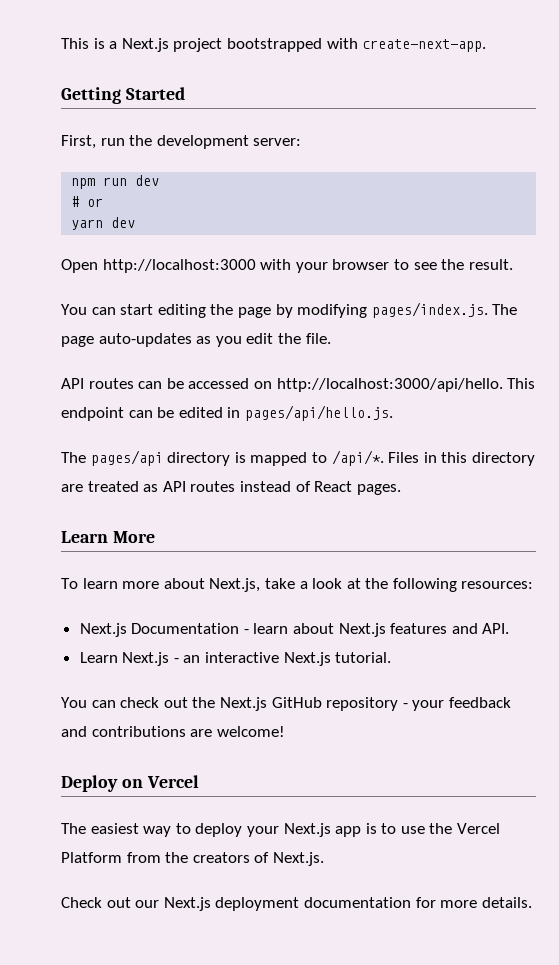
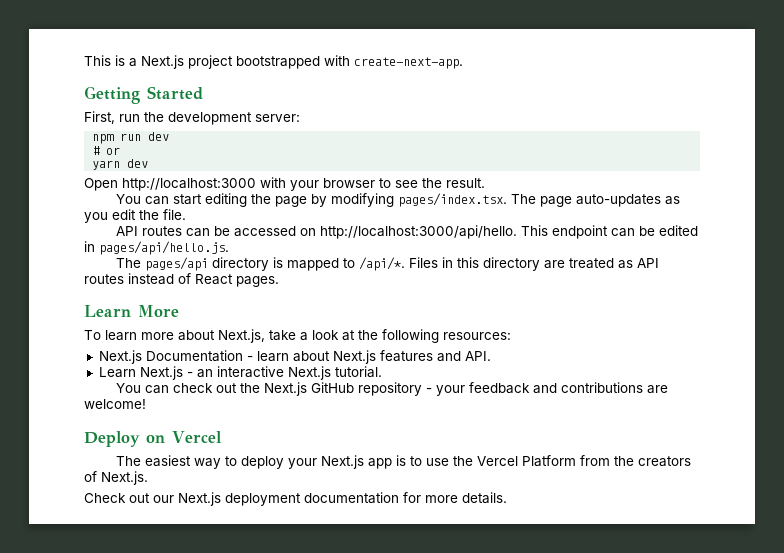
[371,302,488,318] pages/index.js. -> [398,193,508,207] pages/index.tsx.

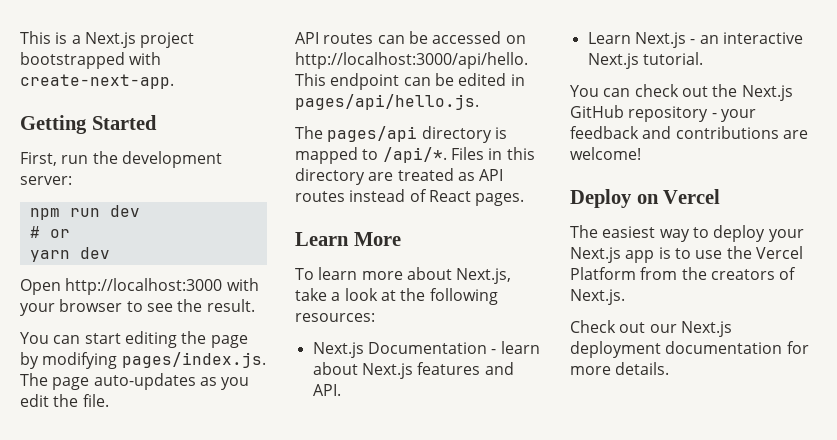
[398,193,508,207] pages/index.tsx. -> [121,352,266,368] pages/index.js.

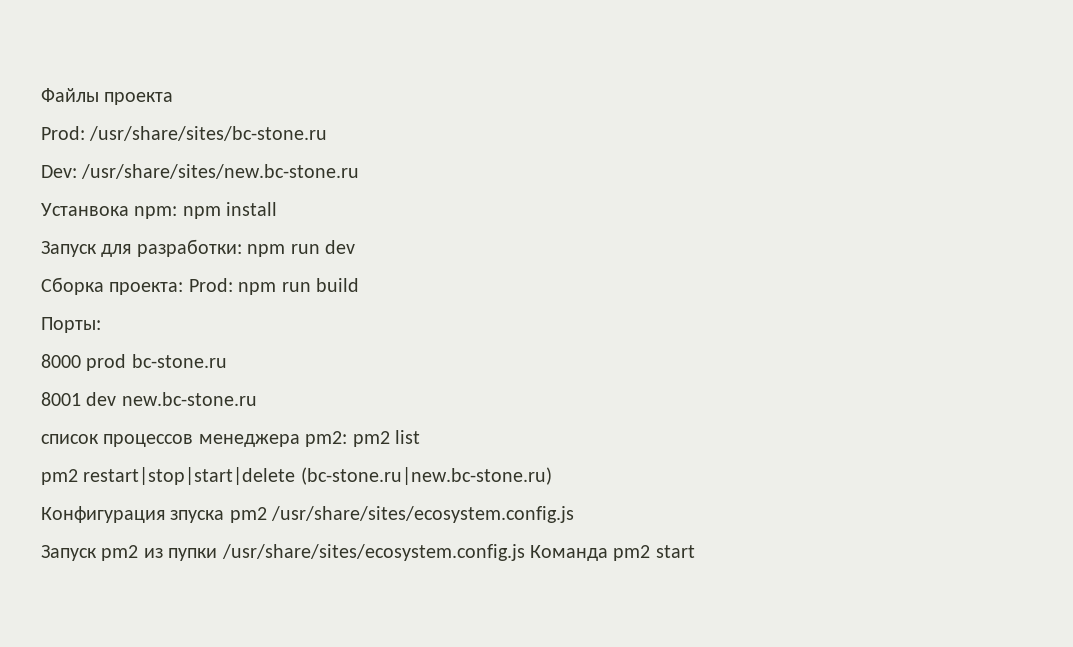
[20,31,195,48] [20,52,162,69] [20,74,174,89] [20,115,157,134] [20,151,222,168] [20,176,72,185] [29,205,140,220] [29,226,70,238] [29,247,110,262] [20,278,259,295] [20,299,255,316] [20,331,248,348] [20,352,266,369] [20,373,250,390] [20,394,109,407] [295,31,526,44] [295,52,528,69] [295,73,525,90] [295,94,479,110] [295,126,507,143] [295,147,535,164] [295,168,504,185] [295,189,525,206] [295,232,401,246] [295,267,512,284] [295,288,498,305] [295,313,375,322] [312,341,540,358] [312,362,514,379] [312,384,341,396] [587,32,803,48] [587,52,703,69] [570,84,793,101] [570,105,756,122] [570,126,808,139] [570,147,641,160] [570,189,721,208] [570,225,804,242] [570,246,803,263] [570,267,797,280] [570,289,625,305] [570,320,732,337] [570,341,809,358] [570,362,670,375] This is a Next.js project bootstrapped with create-next-app. // Getting Started // First, run the development server: // npm run dev // # or // yarn dev // Open http://localhost:3000 with your browser to see the result. // You can start editing the page by modifying pages/index.js. The page auto-updates as you edit the file. // API routes can be accessed on http://localhost:3000/api/hello. This endpoint can be edited in pages/api/hello.js. // The pages/api directory is mapped to /api/*. Files in this directory are treated as API routes instead of React pages. // Learn More // To learn more about Next.js, take a look at the following resources: // Next.js Documentation - learn about Next.js features and API. // Learn Next.js - an interactive Next.js tutorial. // You can check out the Next.js GitHub repository - your feedback and contributions are welcome! // Deploy on Vercel // The easiest way to deploy your Next.js app is to use the Vercel Platform from the creators of Next.js. // Check out our Next.js deployment documentation for more details. -> [41,88,174,105] [41,126,328,141] [41,164,360,179] [41,202,278,219] [41,239,355,257] [41,277,359,295] [41,317,101,333] [41,354,227,371] [41,392,257,406] [41,430,420,447] [41,467,552,485] [41,506,575,523] [41,544,695,561] Файлы проекта // Prod: /usr/share/sites/bc-stone.ru // Dev: /usr/share/sites/new.bc-stone.ru // Устанвока npm: npm install // Запуск для разработки: npm run dev // Сборка проекта: Prod: npm run build // Порты: // 8000 prod bc-stone.ru // 8001 dev new.bc-stone.ru // список процессов менеджера pm2: pm2 list // pm2 restart|stop|start|delete (bc-stone.ru|new.bc-stone.ru) // Конфигурация зпуска pm2 /usr/share/sites/ecosystem.config.js // Запуск pm2 из пупки /usr/share/sites/ecosystem.config.js Команда pm2 start

